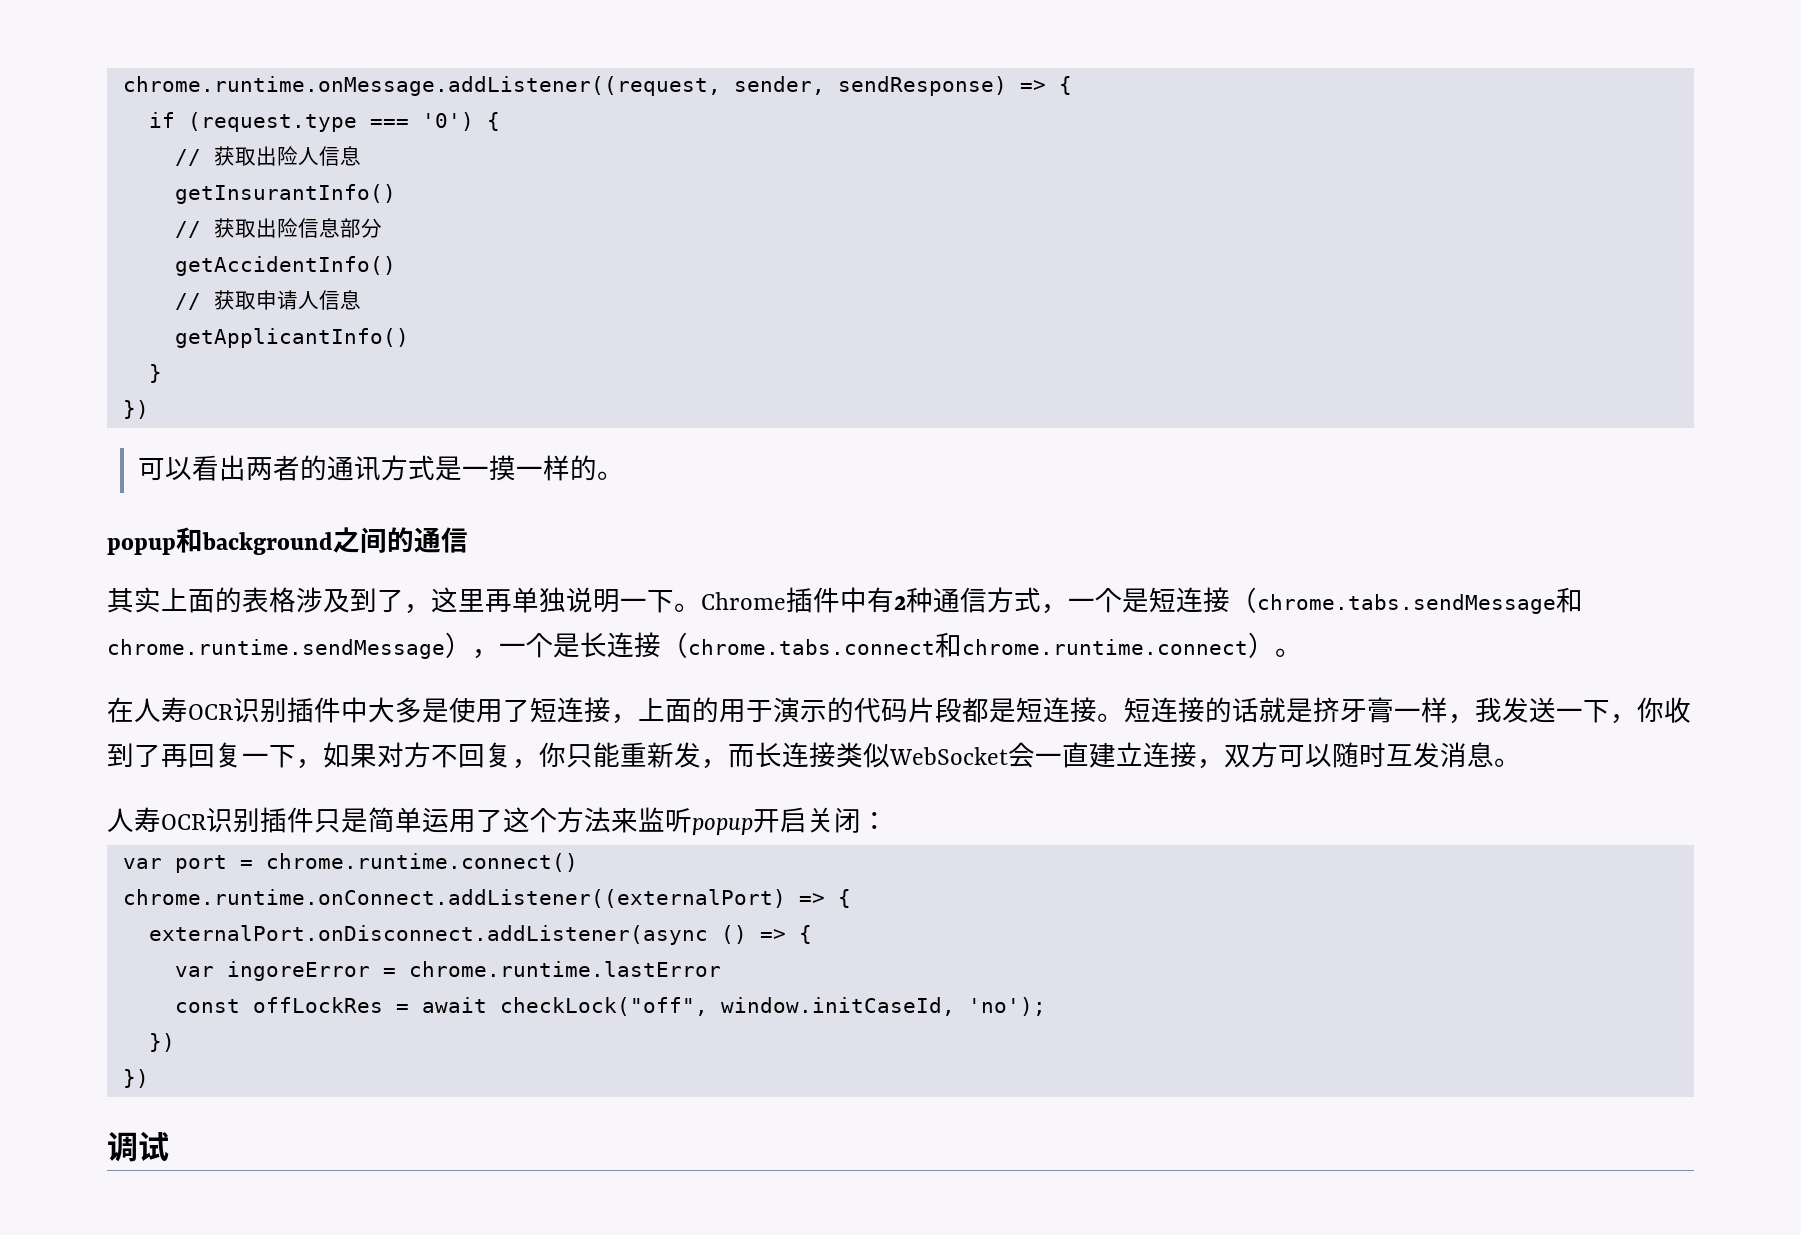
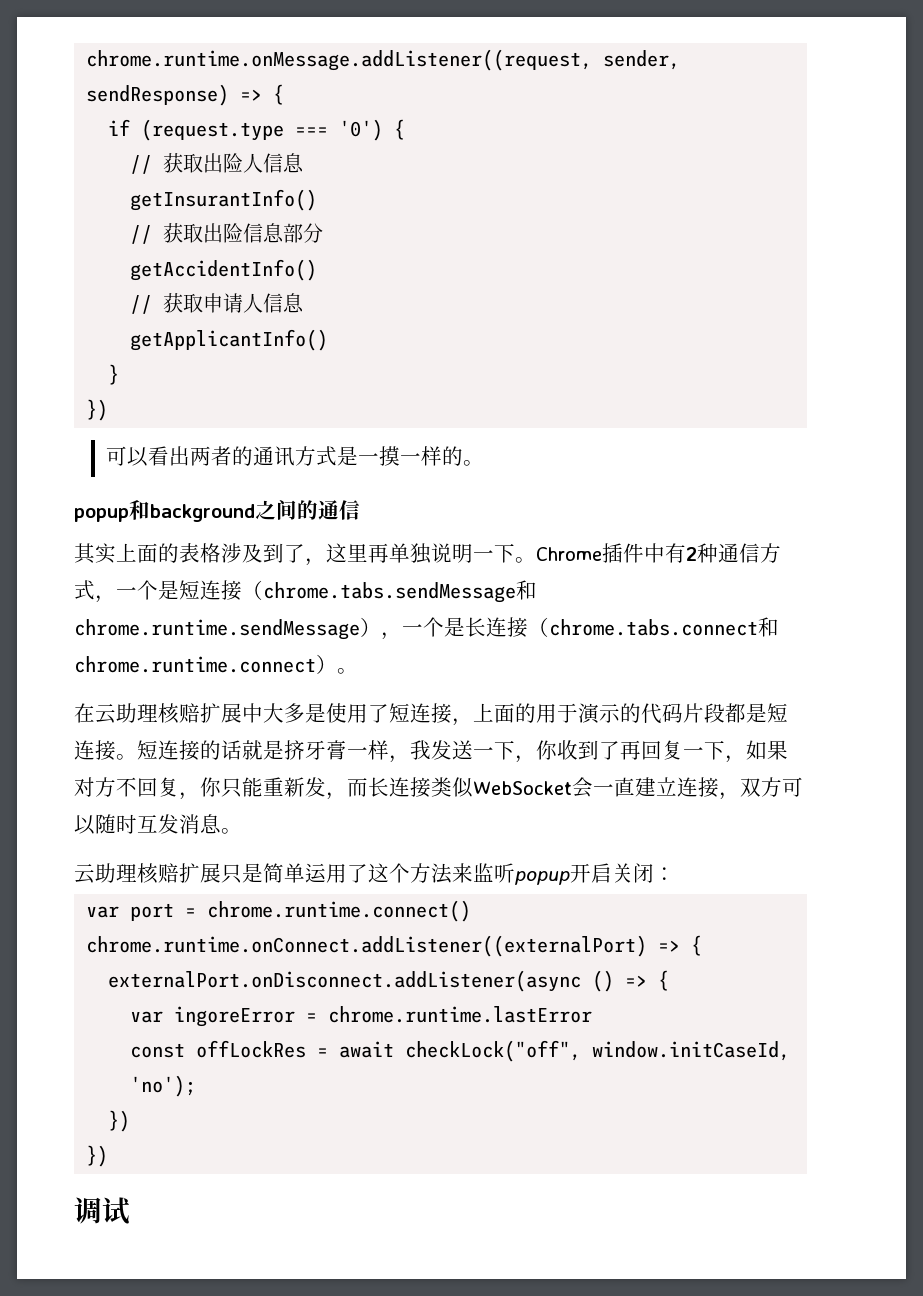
[134,697,341,723] 人寿OCR识别插件 -> [95,703,242,724] 云助理核赔扩展
[107,807,314,833] 人寿OCR识别插件 -> [74,863,221,884] 云助理核赔扩展

